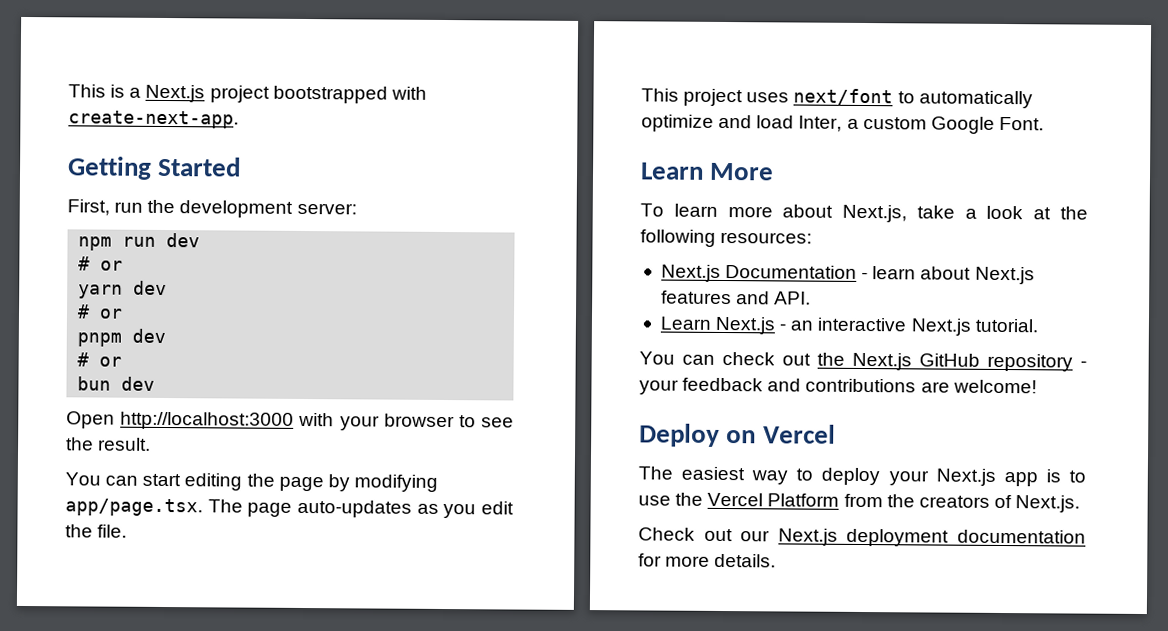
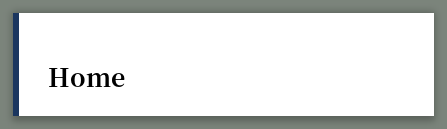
[68,84,427,104] [68,110,239,129] [67,156,242,180] [67,199,357,218] [78,233,201,251] [78,256,124,271] [78,280,168,299] [77,304,124,319] [77,328,167,347] [77,352,123,367] [77,376,156,391] [66,411,515,431] [66,437,152,451] [65,472,438,492] [65,498,514,519] [65,524,128,538] [641,88,1033,109] [641,114,1044,134] [640,162,775,181] [640,203,1088,223] [640,229,813,247] [660,264,1035,285] [660,290,812,305] [659,316,1038,336] [639,351,1087,372] [639,377,1037,395] [639,423,836,447] [638,466,1086,487] [638,492,1081,513] [638,527,1086,547] [638,553,777,568] This is a Next.js project bootstrapped with create-next-app. // Getting Started // First, run the development server: // npm run dev // # or // yarn dev // # or // pnpm dev // # or // bun dev // Open http://localhost:3000 with your browser to see the result. // You can start editing the page by modifying app/page.tsx. The page auto-updates as you edit the file. // This project uses next/font to automatically optimize and load Inter, a custom Google Font. // Learn More // To learn more about Next.js, take a look at the following resources: // Next.js Documentation - learn about Next.js features and API. // Learn Next.js - an interactive Next.js tutorial. // You can check out the Next.js GitHub repository - your feedback and contributions are welcome! // Deploy on Vercel // The easiest way to deploy your Next.js app is to use the Vercel Platform from the creators of Next.js. // Check out our Next.js deployment documentation for more details. -> [48,68,125,87] Home

